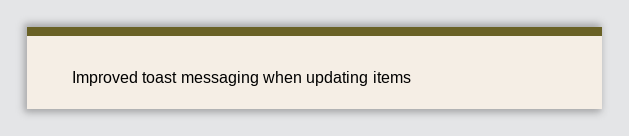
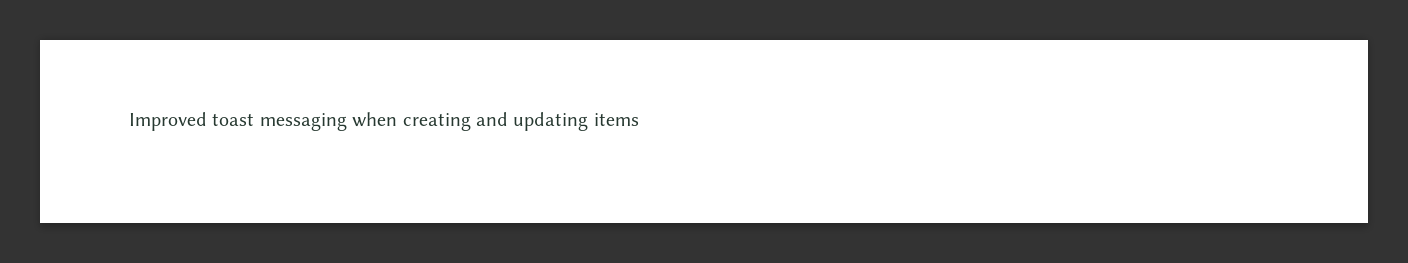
(302, 77) none -> [402,112,508,131] creating and

